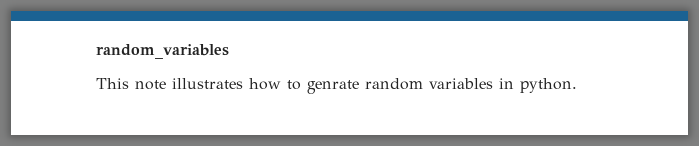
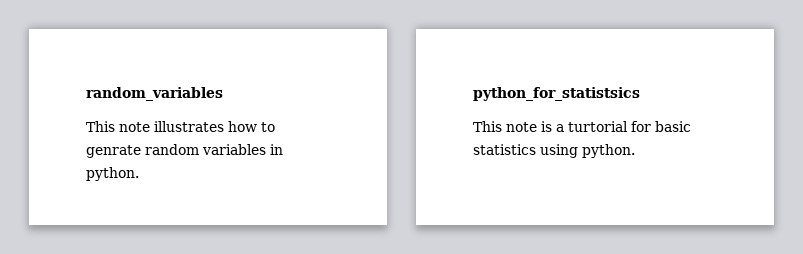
(577, 85) none -> [473,87,640,101] [473,121,691,132] [473,144,635,158] // python_for_statistsics // This note is a turtorial for basic statistics using python.

